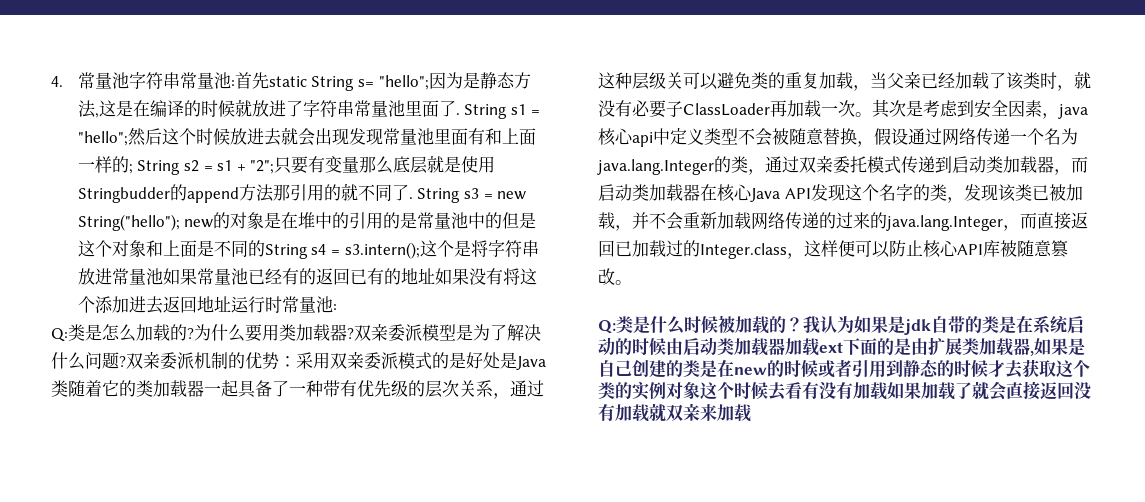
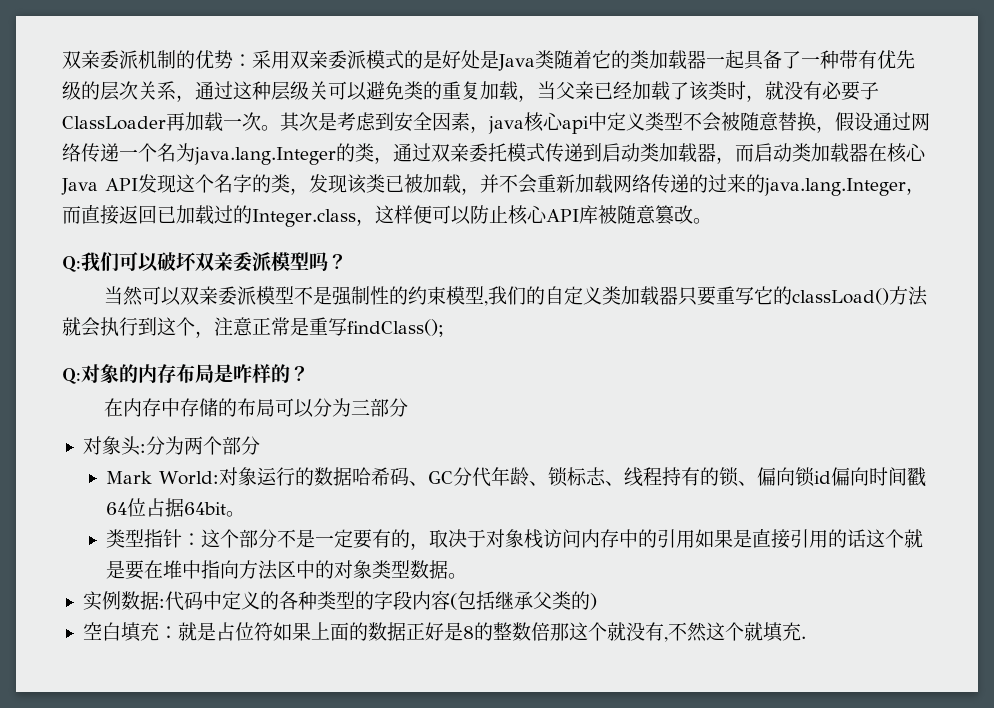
[51,72,531,91] [77,99,540,119] [77,127,536,146] [77,155,496,175] [77,183,527,203] [77,212,537,231] [77,240,539,259] [77,268,537,285] [77,296,337,314] [51,323,541,342] [51,352,126,370] 4.常量池字符串常量池:首先static String s= "hello";因为是静态方法,这是在编译的时候就放进了字符串常量池里面了. String s1 = "hello";然后这个时候放进去就会出现发现常量池里面有和上面一样的; String s2 = s1 + "2";只要有变量那么底层就是使用Stringbudder的append方法那引用的就不同了. String s3 = new String("hello"); new的对象是在堆中的引用的是常量池中的但是这个对象和上面是不同的String s4 = s3.intern();这个是将字符串放进常量池如果常量池已经有的返回已有的地址如果没有将这个添加进去返回地址运行时常量池: // Q:类是怎么加载的?为什么要用类加载器?双亲委派模型是为了解决什么问题? -> (62, 60) none
[616,315,1084,335] [598,337,1085,356] [598,359,1090,379] [598,381,1091,401] [598,403,752,422] 类是什么时候被加载的？我认为如果是jdk自带的类是在系统启动的时候由启动类加载器加载ext下面的是由扩展类加载器,如果是自己创建的类是在new的时候或者引用到静态的时候才去获取这个类的实例对象这个时候去看有没有加载如果加载了就会直接返回没有加载就双亲来加载 -> [81,252,347,272] [103,286,928,306] [62,317,444,338] [62,364,309,384] [103,398,408,418] [82,436,260,456] [105,467,926,487] [105,498,245,517] [105,529,923,550] [105,560,467,580] [82,591,597,611] [82,622,806,642] 我们可以破坏双亲委派模型吗？ // 当然可以双亲委派模型不是强制性的约束模型,我们的自定义类加载器只要重写它的classLoad()方法就会执行到这个，注意正常是重写findClass(); // Q:对象的内存布局是咋样的？ // 在内存中存储的布局可以分为三部分 // 对象头:分为两个部分 // Mark World:对象运行的数据哈希码、GC分代年龄、锁标志、线程持有的锁、偏向锁id偏向时间戳64位占据64bit。 // 类型指针：这个部分不是一定要有的，取决于对象栈访问内存中的引用如果是直接引用的话这个就是要在堆中指向方法区中的对象类型数据。 // 实例数据:代码中定义的各种类型的字段内容(包括继承父类的) // 空白填充：就是占位符如果上面的数据正好是8的整数倍那这个就没有,不然这个就填充.

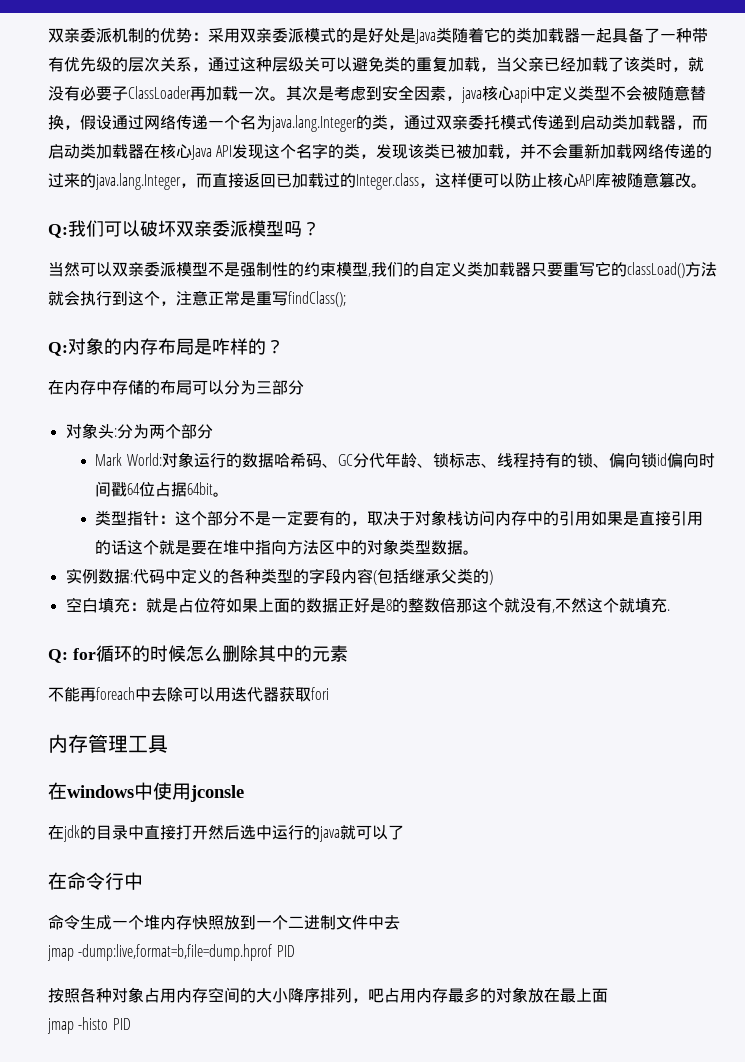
(806, 637) none -> [48,645,348,663] [48,687,329,702] [48,734,168,753] [48,782,244,802] [48,825,404,842] [48,872,143,890] [48,914,400,930] [47,944,295,961] [48,987,608,1003] [47,1017,131,1034] // Q: for循环的时候怎么删除其中的元素 // 不能再foreach中去除可以用迭代器获取fori // 内存管理工具 // 在windows中使用jconsle // 在jdk的目录中直接打开然后选中运行的java就可以了 // 在命令行中 // 命令生成一个堆内存快照放到一个二进制文件中去 // jmap -dump:live,format=b,file=dump.hprof PID // 按照各种对象占用内存空间的大小降序排列，吧占用内存最多的对象放在最上面 // jmap -histo PID

